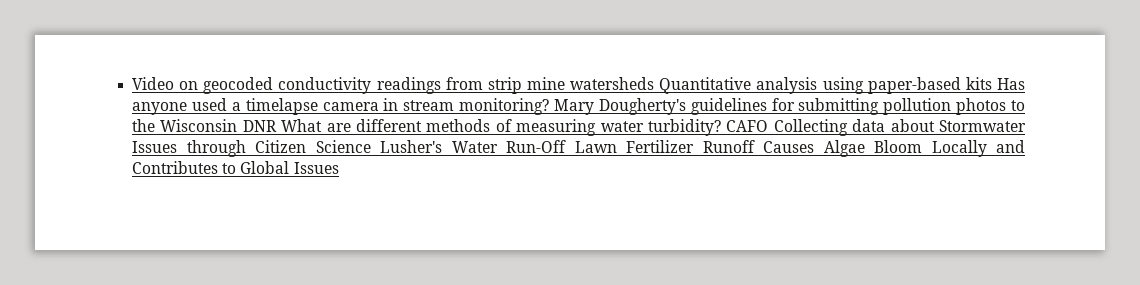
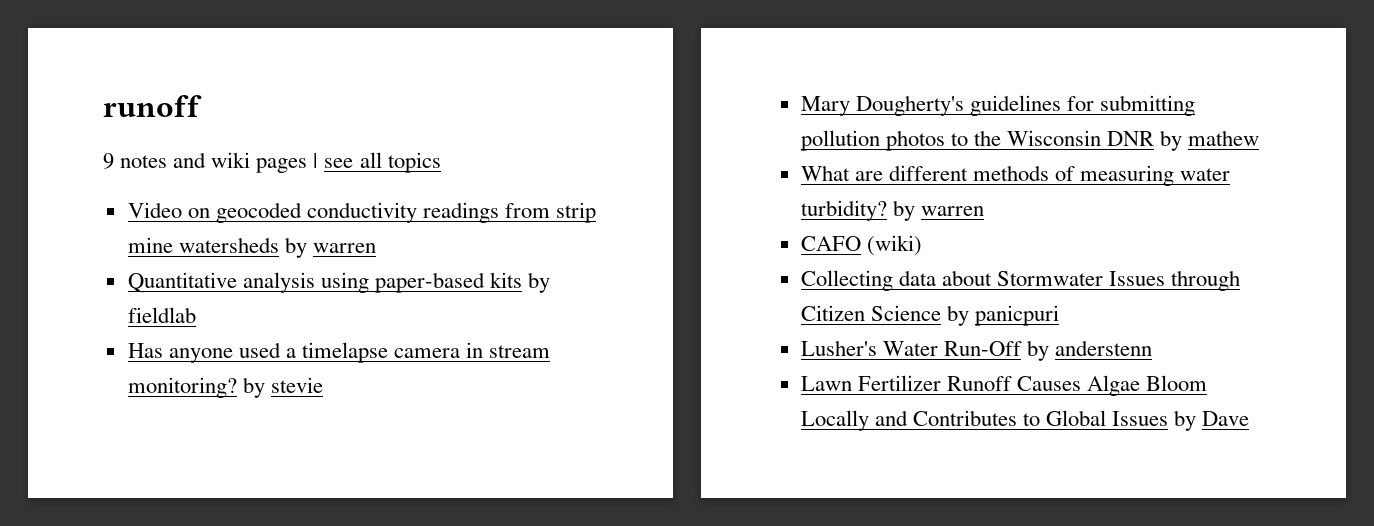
(132, 83) none -> [103,95,202,117] [103,152,441,173] runoff // 9 notes and wiki pages | see all topics //
(655, 83) none -> [284,237,376,258] by warren //
(992, 83) none -> [528,272,551,293] [127,307,196,323] by fieldlab //
(550, 106) none -> [242,377,323,398] by stevie //
(277, 126) none -> [1160,130,1260,151] by mathew //
[726,120,769,132] CAFO -> [892,200,984,221] [800,235,922,256] by warren // CAFO (wiki) //
(371, 146) none -> [946,305,1059,326] by panicpuri //
(567, 146) none -> [1026,340,1153,361] by anderstenn //
(339, 168) none -> [1174,410,1250,431] by Dave

